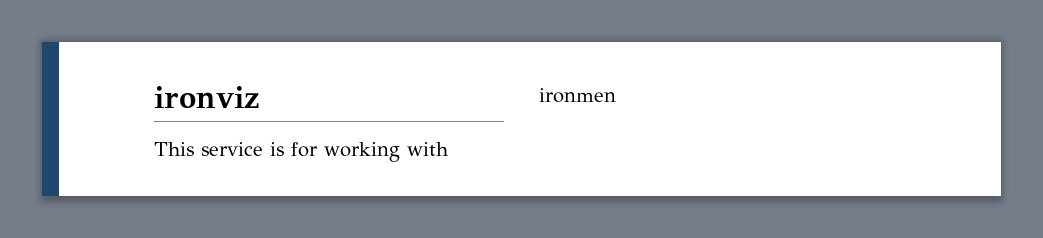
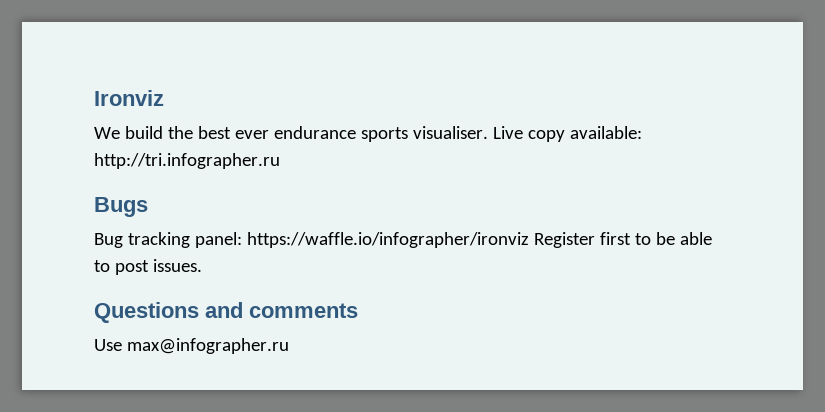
[154,86,259,108] [154,142,449,162] [539,88,616,103] ironviz // This service is for working with ironmen -> [94,90,164,106] [94,126,642,142] [94,153,280,169] [94,197,148,217] [94,232,712,248] [94,259,202,275] [94,302,358,323] [94,338,289,354] Ironviz // We build the best ever endurance sports visualiser. Live copy available: http://tri.infographer.ru // Bugs // Bug tracking panel: https://waffle.io/infographer/ironviz Register first to be able to post issues. // Questions and comments // Use max@infographer.ru

